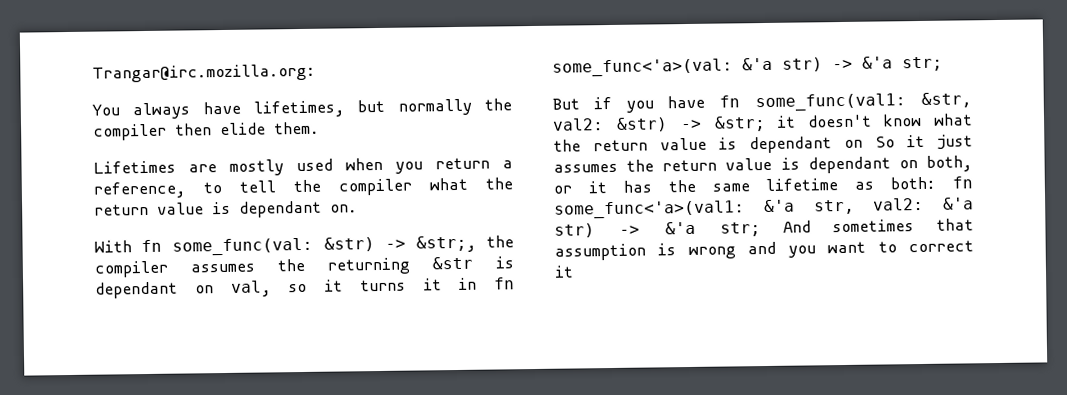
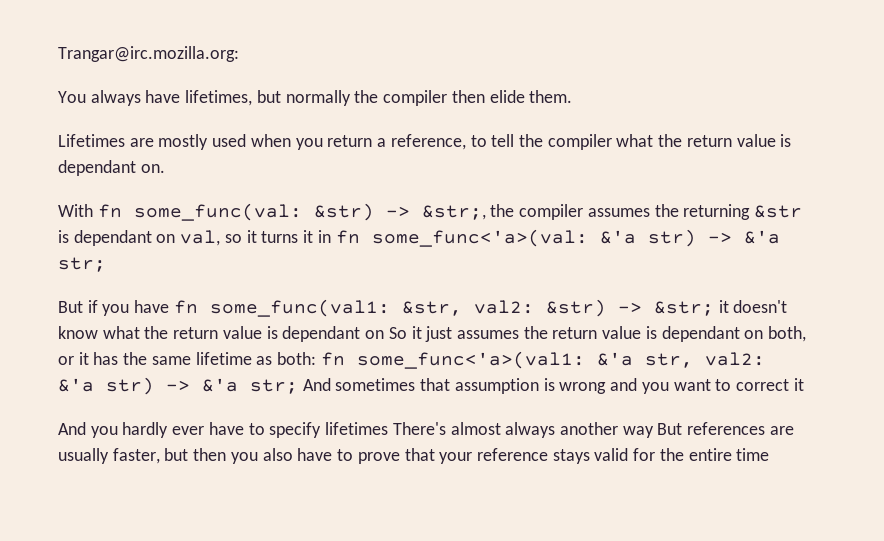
(574, 271) none -> [58,422,794,438] [58,448,770,464] // And you hardly ever have to specify lifetimes There's almost always another way But references are usually faster, but then you also have to prove that your reference stays valid for the entire time

